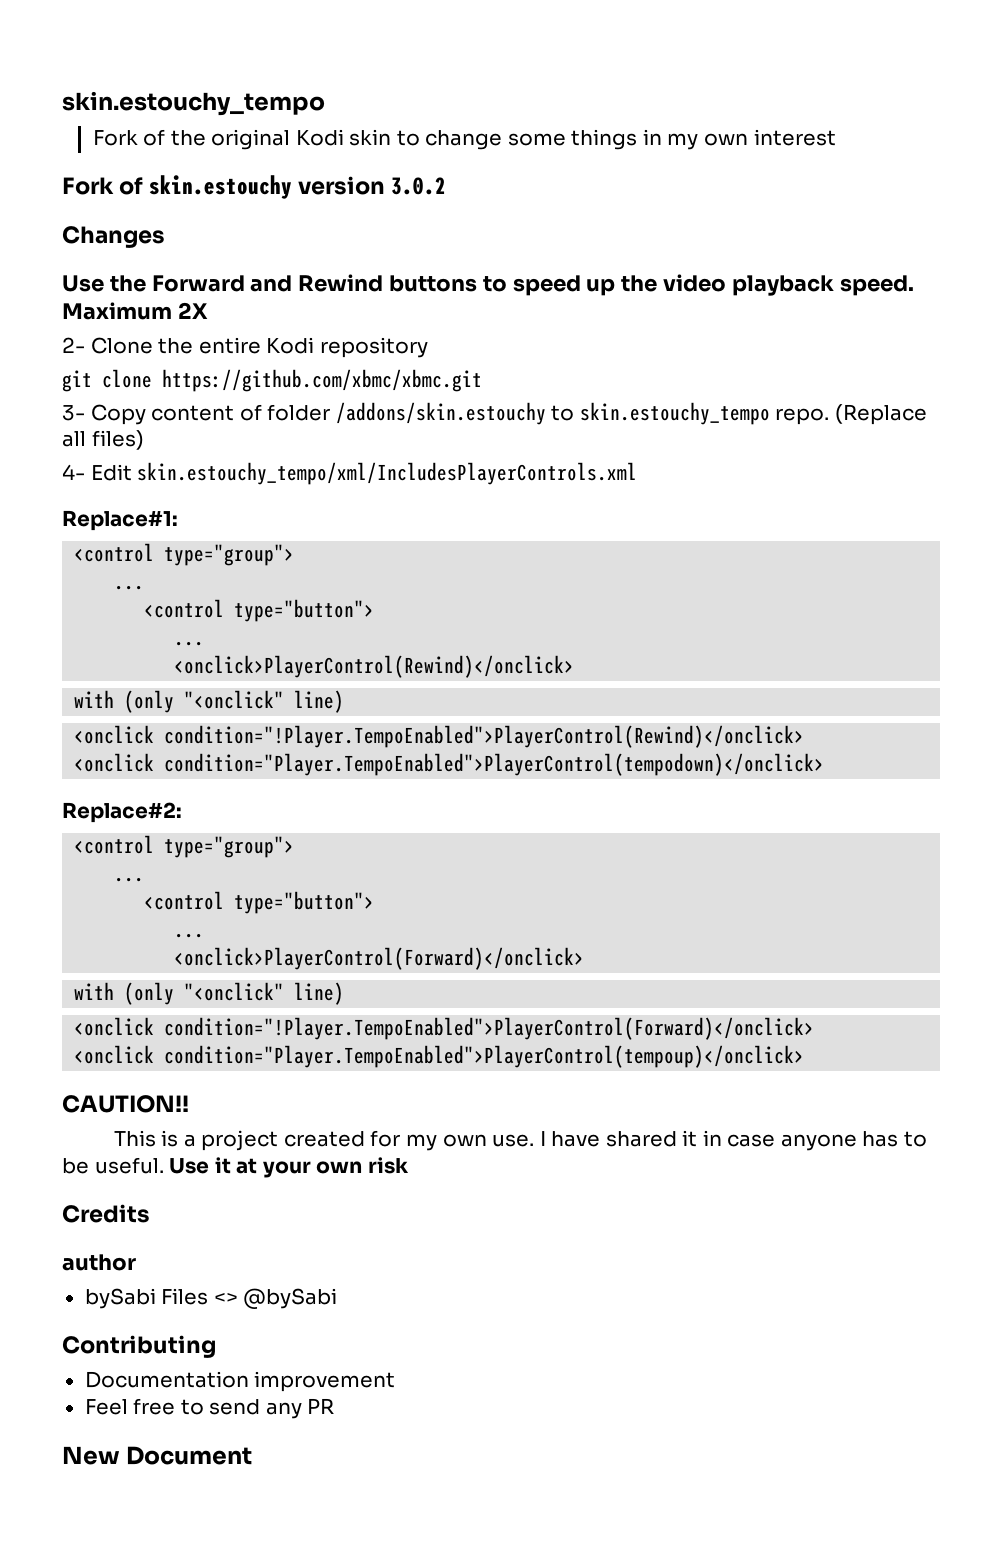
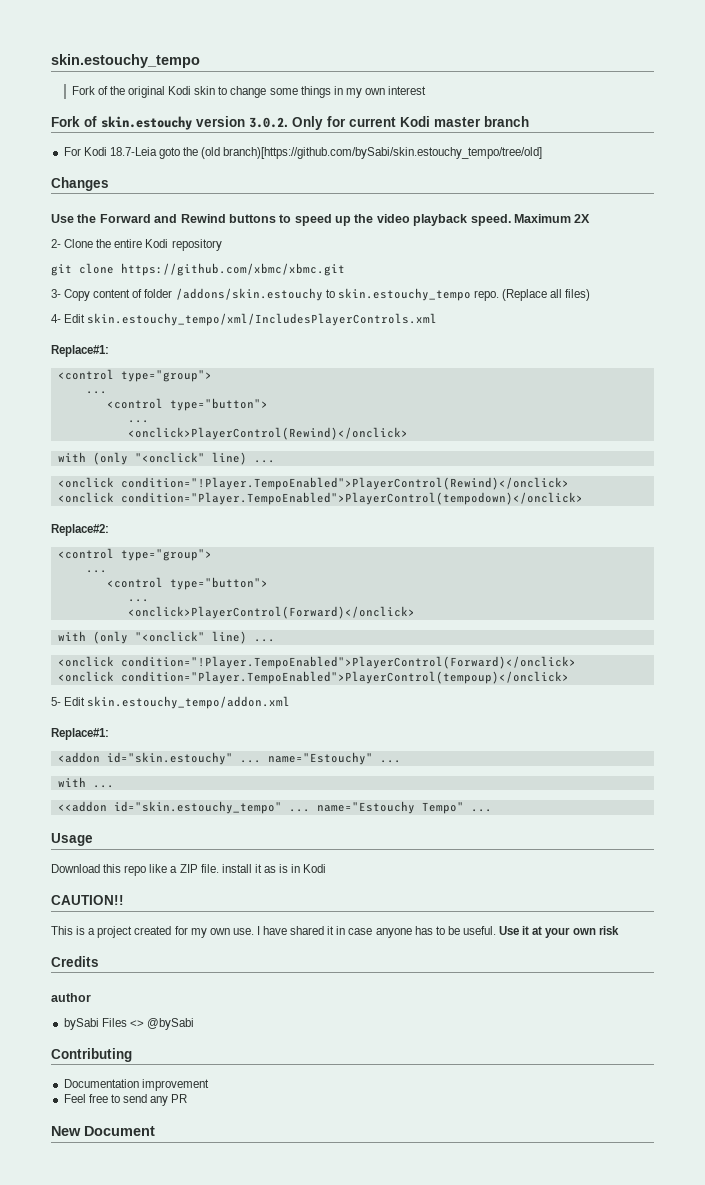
[391,177,447,195] 3.0.2 -> [249,116,529,130] [63,147,543,159] 3.0.2. Only for current Kodi master branch // For Kodi 18.7-Leia goto the (old branch)[https://github.com/bySabi/skin.estouchy_tempo/tree/old]
(345, 701) none -> [253,460,275,463] ...
(345, 993) none -> [253,639,275,642] ...
(805, 1056) none -> [51,696,291,709] [51,728,109,740] [57,752,401,765] [57,777,114,788] [57,801,492,814] [51,833,93,846] [51,864,327,876] // 5- Edit skin.estouchy_tempo/addon.xml // Replace#1: // <addon id="skin.estouchy" ... name="Estouchy" ... // with ... // <<addon id="skin.estouchy_tempo" ... name="Estouchy Tempo" ... // Usage // Download this repo like a ZIP file. install it as is in Kodi

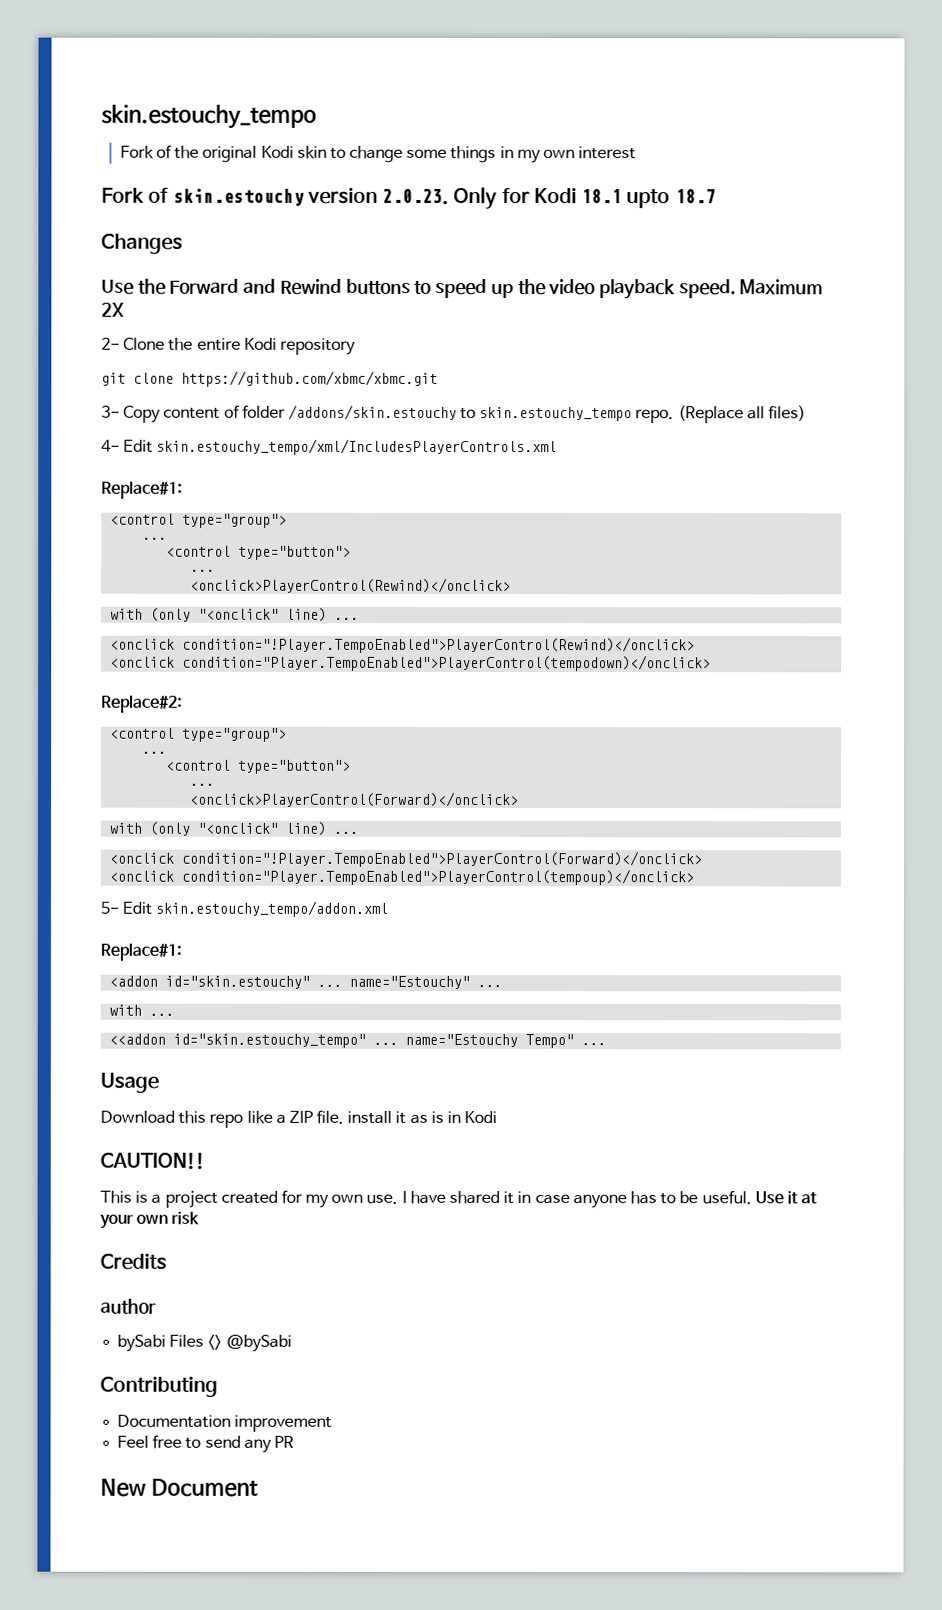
[249,117,288,128] 3.0.2. -> [382,188,450,205] 2.0.23.
[349,116,529,127] [63,147,543,159] current Kodi master branch // For Kodi 18.7-Leia goto the (old branch)[https://github.com/bySabi/skin.estouchy_tempo/tree/old] -> [533,188,716,209] Kodi 18.1 upto 18.7

